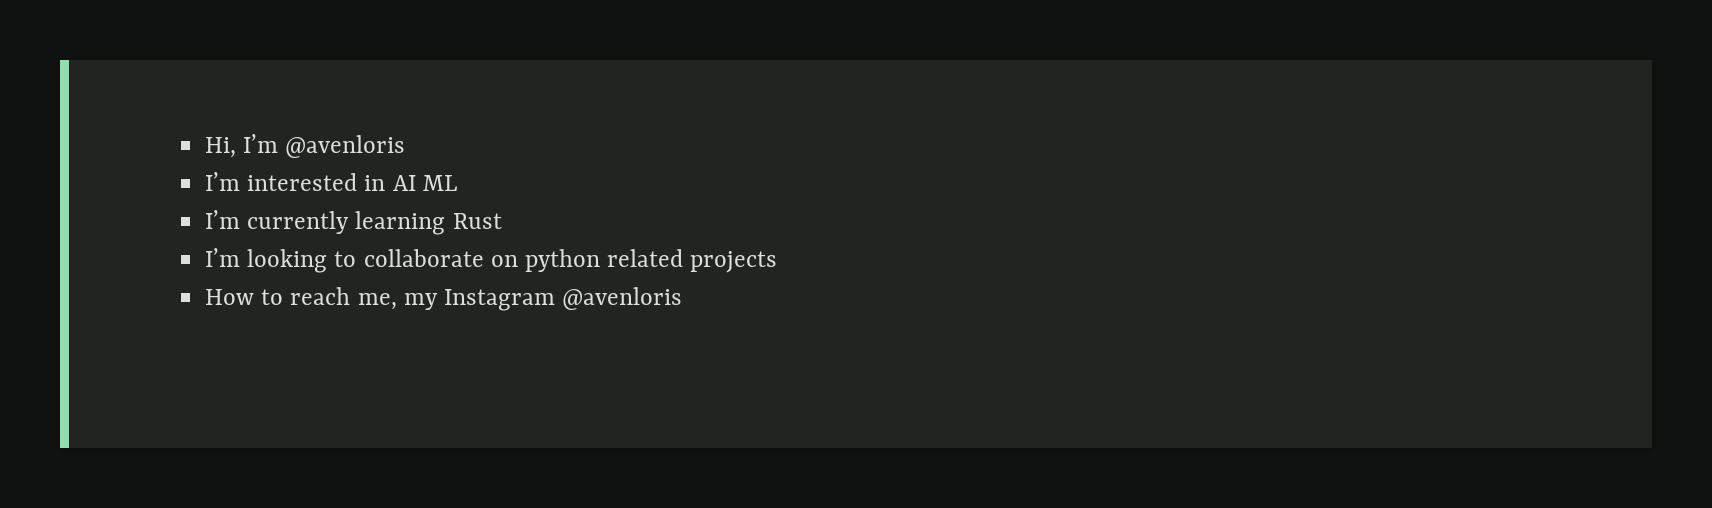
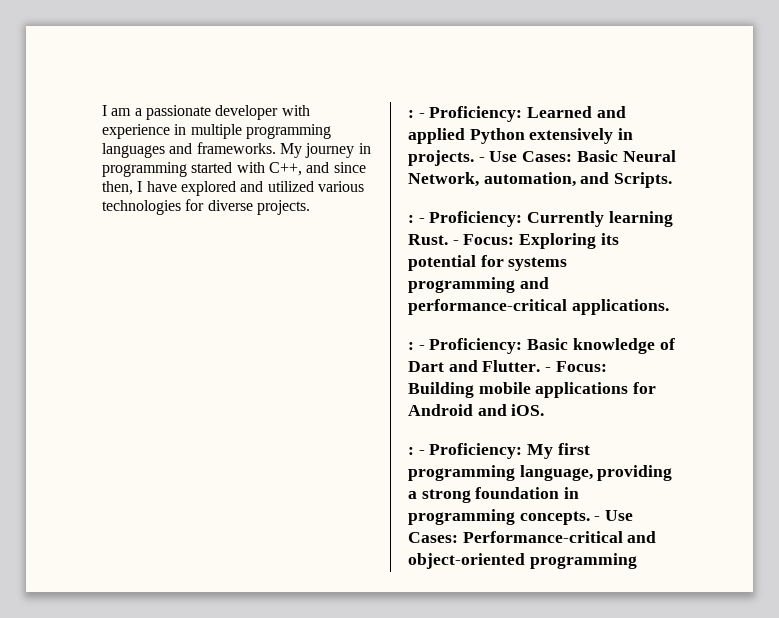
[205,134,406,158] [205,172,457,191] [205,210,502,235] [205,248,778,273] [205,287,683,311] Hi, I’m @avenloris // I’m interested in AI ML // I’m currently learning Rust // I’m looking to collaborate on python related projects // How to reach me, my Instagram @avenloris -> [102,105,310,120] [102,124,331,139] [102,142,371,158] [102,162,366,177] [102,181,364,196] [102,199,310,215] [408,106,626,122] [408,128,634,144] [408,150,676,166] [408,172,673,188] [408,211,673,227] [408,233,619,249] [408,255,568,271] [408,277,549,293] [408,299,669,315] [408,338,675,354] [408,360,607,372] [408,382,657,398] [408,404,545,416] [408,443,590,459] [408,465,673,481] [408,487,580,503] [408,509,634,525] [408,531,657,543] [408,553,637,569] I am a passionate developer with experience in multiple programming languages and frameworks. My journey in programming started with C++, and since then, I have explored and utilized various technologies for diverse projects. // : - Proficiency: Learned and applied Python extensively in projects. - Use Cases: Basic Neural Network, automation, and Scripts. // : - Proficiency: Currently learning Rust. - Focus: Exploring its potential for systems programming and performance-critical applications. // : - Proficiency: Basic knowledge of Dart and Flutter. - Focus: Building mobile applications for Android and iOS. // : - Proficiency: My first programming language, providing a strong foundation in programming concepts. - Use Cases: Performance-critical and object-oriented programming

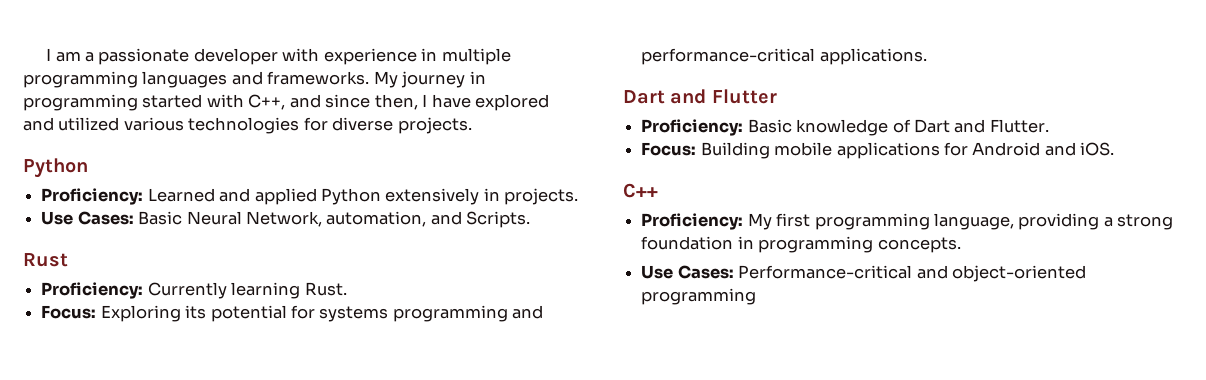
[408,110,425,118] : - -> [23,158,88,178] Python //
[478,157,485,162] - -> (579, 196) //
[408,215,425,223] : - -> [23,253,68,267] Rust //
[452,240,459,245] - -> (347, 289) //
[408,342,425,350] : - -> [623,89,777,104] Dart and Flutter //
[545,367,552,372] - -> (1049, 126) //
[408,447,425,455] : - -> [623,183,658,198] C++ //
[594,516,601,521] - -> (961, 245) //

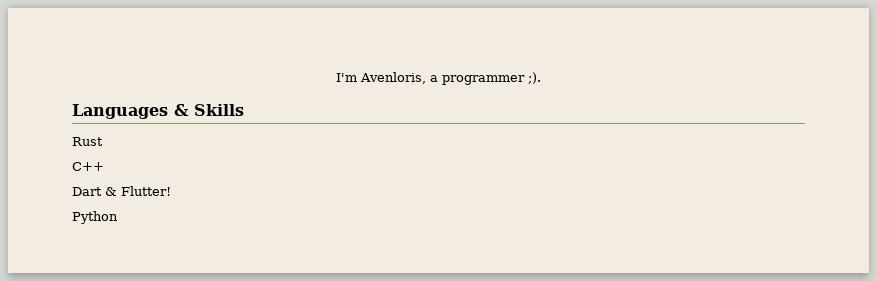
[46,48,511,65] [23,71,486,88] [23,94,550,111] [23,117,472,134] [23,158,88,178] [41,188,579,205] [41,211,531,228] [23,253,68,267] [41,282,347,299] [41,305,544,322] [641,48,927,65] [623,89,777,104] [641,119,1049,136] [641,142,1115,159] [623,183,658,198] [641,213,1174,230] [641,236,961,253] [641,265,1086,282] [641,288,757,305] I am a passionate developer with experience in multiple programming languages and frameworks. My journey in programming started with C++, and since then, I have explored and utilized various technologies for diverse projects. // Python // Proficiency: Learned and applied Python extensively in projects. // Use Cases: Basic Neural Network, automation, and Scripts. // Rust // Proficiency: Currently learning Rust. // Focus: Exploring its potential for systems programming and performance-critical applications. // Dart and Flutter // Proficiency: Basic knowledge of Dart and Flutter. // Focus: Building mobile applications for Android and iOS. // C++ // Proficiency: My first programming language, providing a strong foundation in programming concepts. // Use Cases: Performance-critical and object-oriented programming -> [336,72,541,85] [72,104,244,119] [72,137,103,146] [72,162,104,171] [72,186,171,196] [72,211,118,224] I'm Avenloris, a programmer ;). // Languages & Skills // Rust // C++ // Dart & Flutter! // Python

